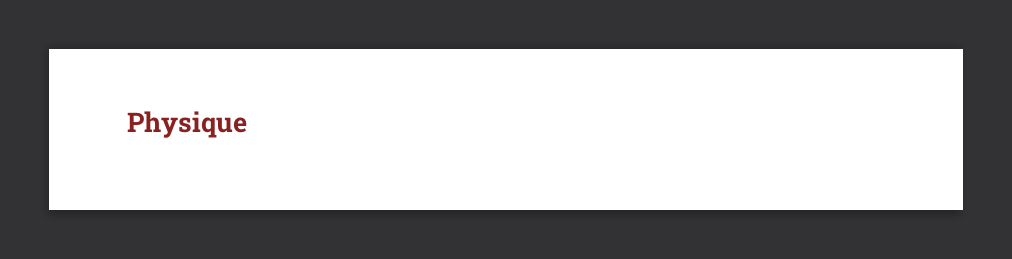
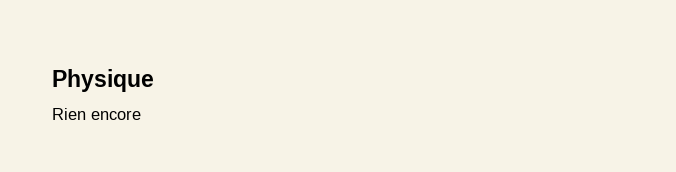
(247, 124) none -> [52,108,141,120] // Rien encore

